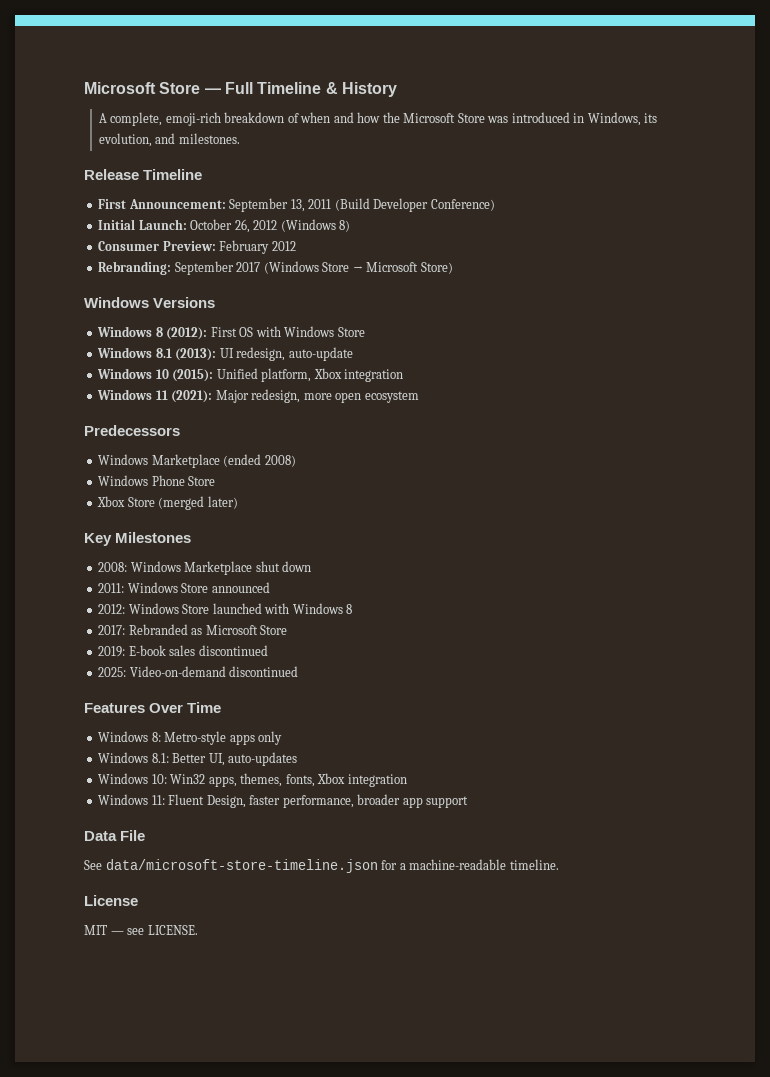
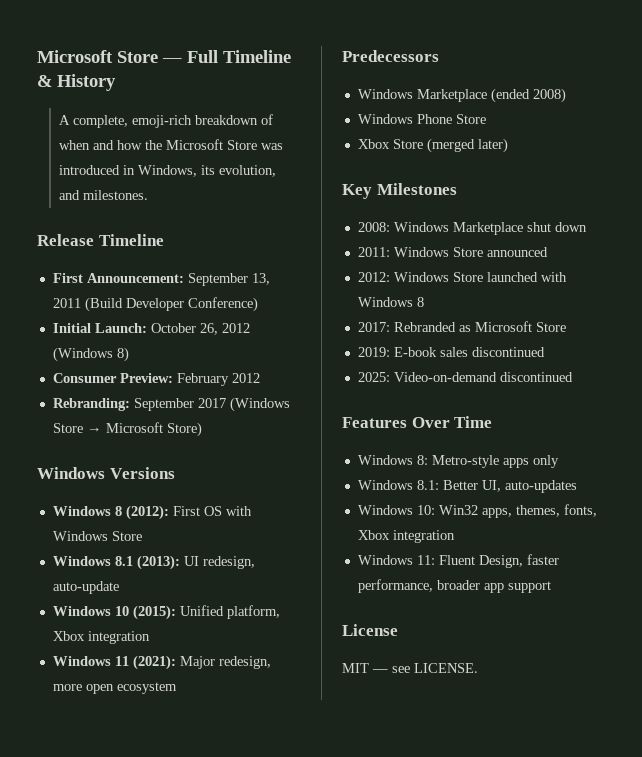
[84,830,146,841] [84,859,559,873] // Data File // See data/microsoft-store-timeline.json for a machine-readable timeline. -> (551, 587) none

